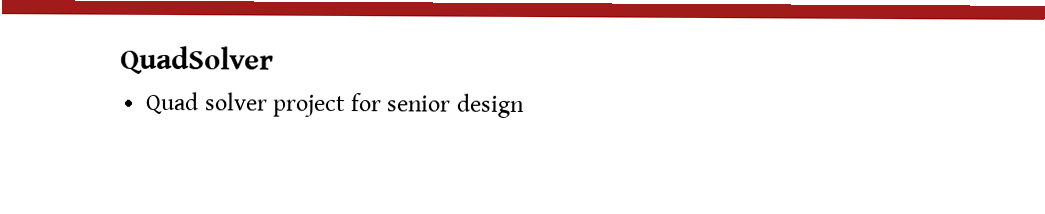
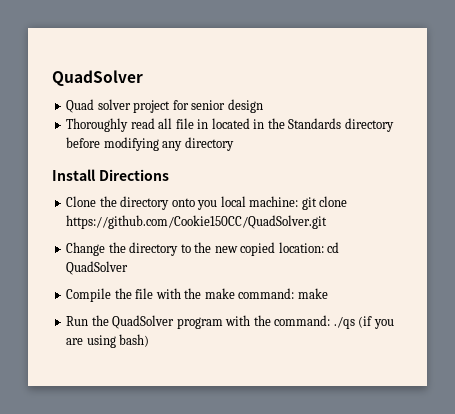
(525, 106) none -> [66,118,394,132] [66,137,234,151] [52,169,169,181] [66,196,348,210] [66,215,328,229] [66,242,340,256] [66,261,129,275] [66,288,328,302] [66,315,394,329] [66,334,150,348] // Thoroughly read all file in located in the Standards directory before modifying any directory // Install Directions // Clone the directory onto you local machine: git clone https://github.com/Cookie150CC/QuadSolver.git // Change the directory to the new copied location: cd QuadSolver // Compile the file with the make command: make // Run the QuadSolver program with the command: ./qs (if you are using bash)

